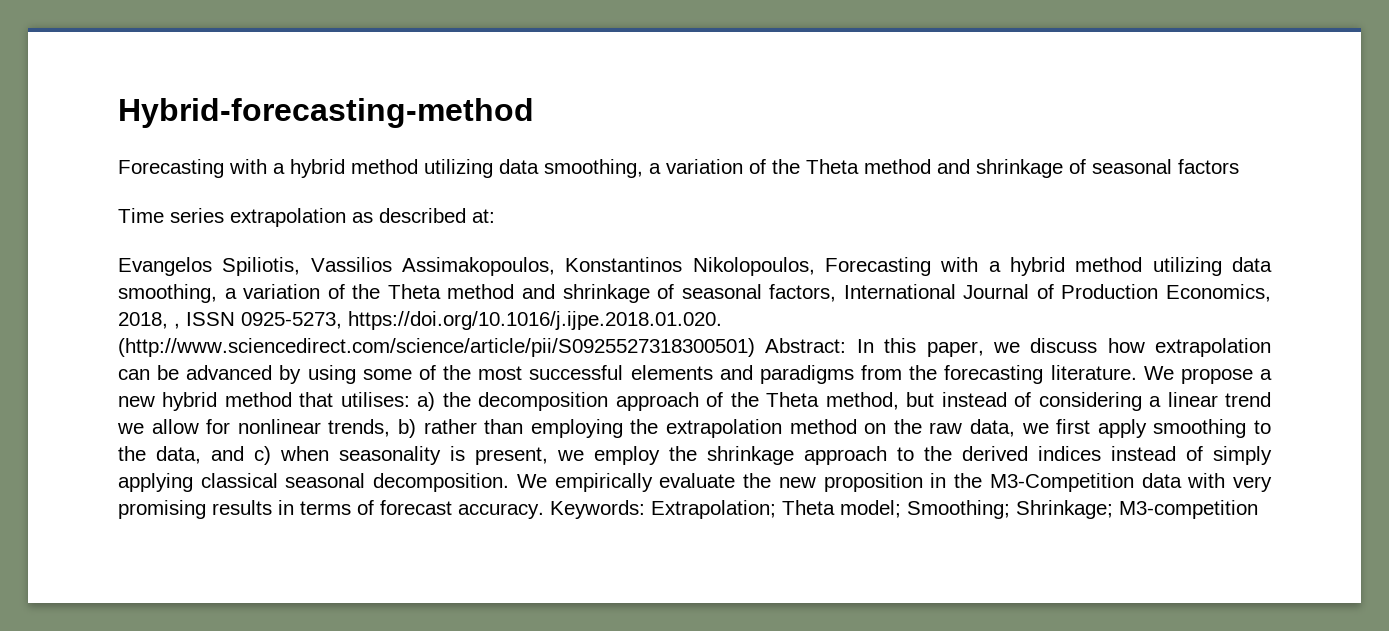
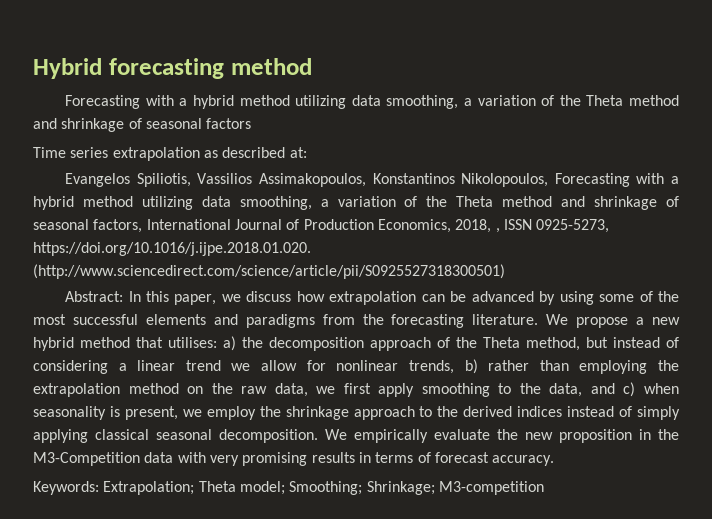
[118,98,534,128] Hybrid-forecasting-method -> [33,58,312,79] Hybrid forecasting method
(755, 347) none -> (505, 271) //
(544, 511) none -> (555, 460) //

